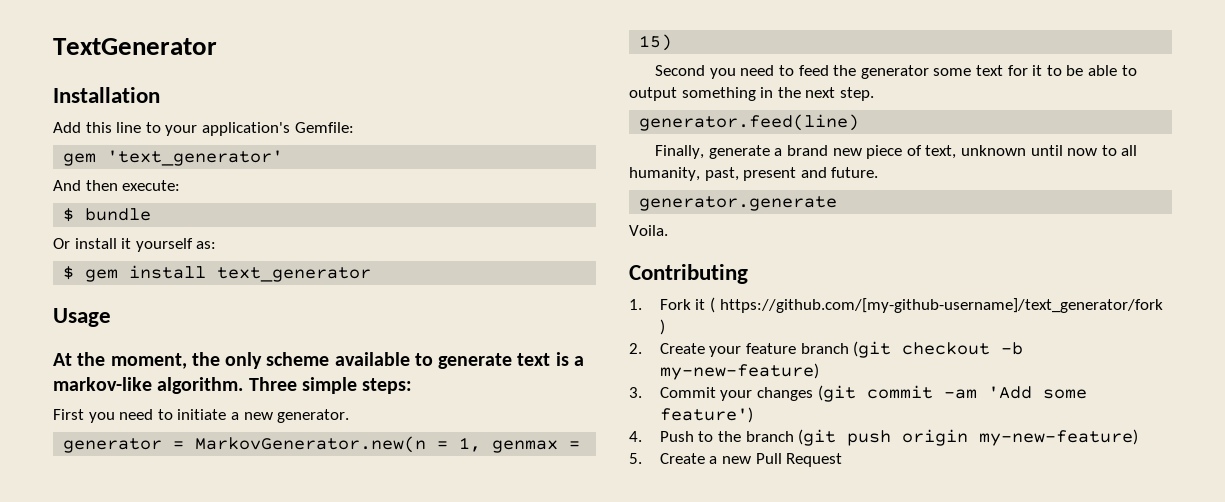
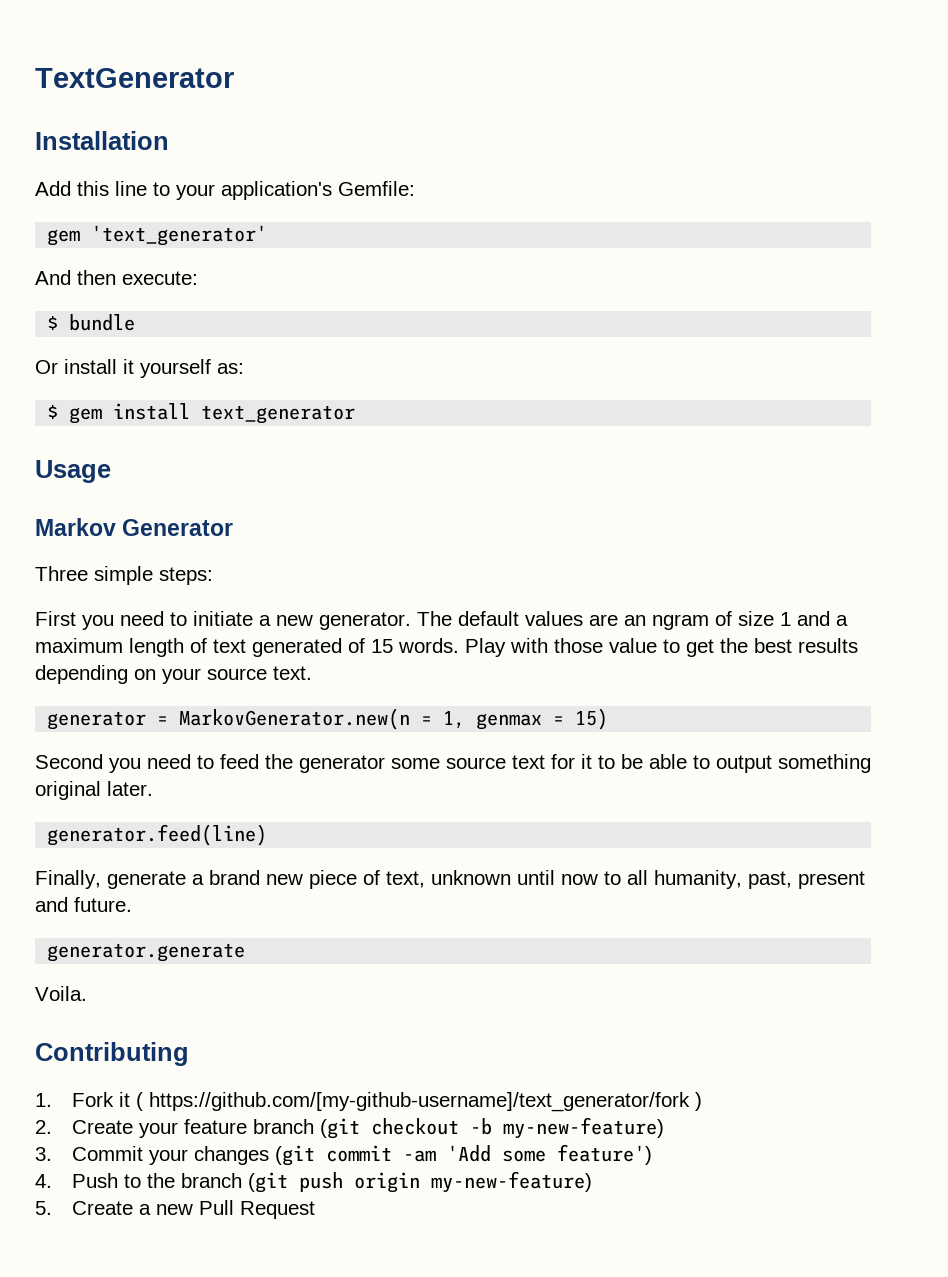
[53,352,584,369] [53,377,244,394] At the moment, the only scheme available to generate text is a markov-like algorithm. -> [35,518,234,536] Markov Generator //
(350, 416) none -> [417,611,848,630] [35,638,858,657] [35,665,312,684] The default values are an ngram of size 1 and a maximum length of text generated of 15 words. Play with those value to get the best results depending on your source text.
(972, 72) none -> [446,757,506,769] source
[760,87,874,101] in the next step. -> [35,781,153,800] original later.

